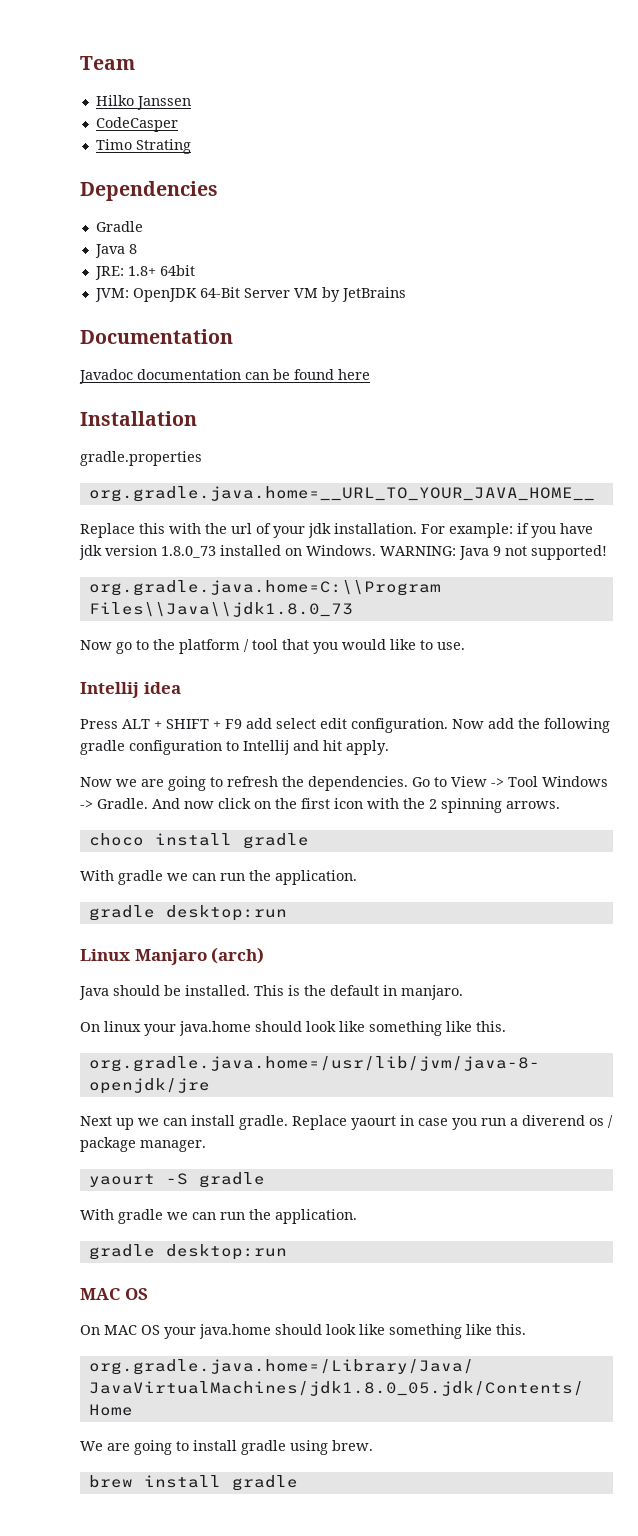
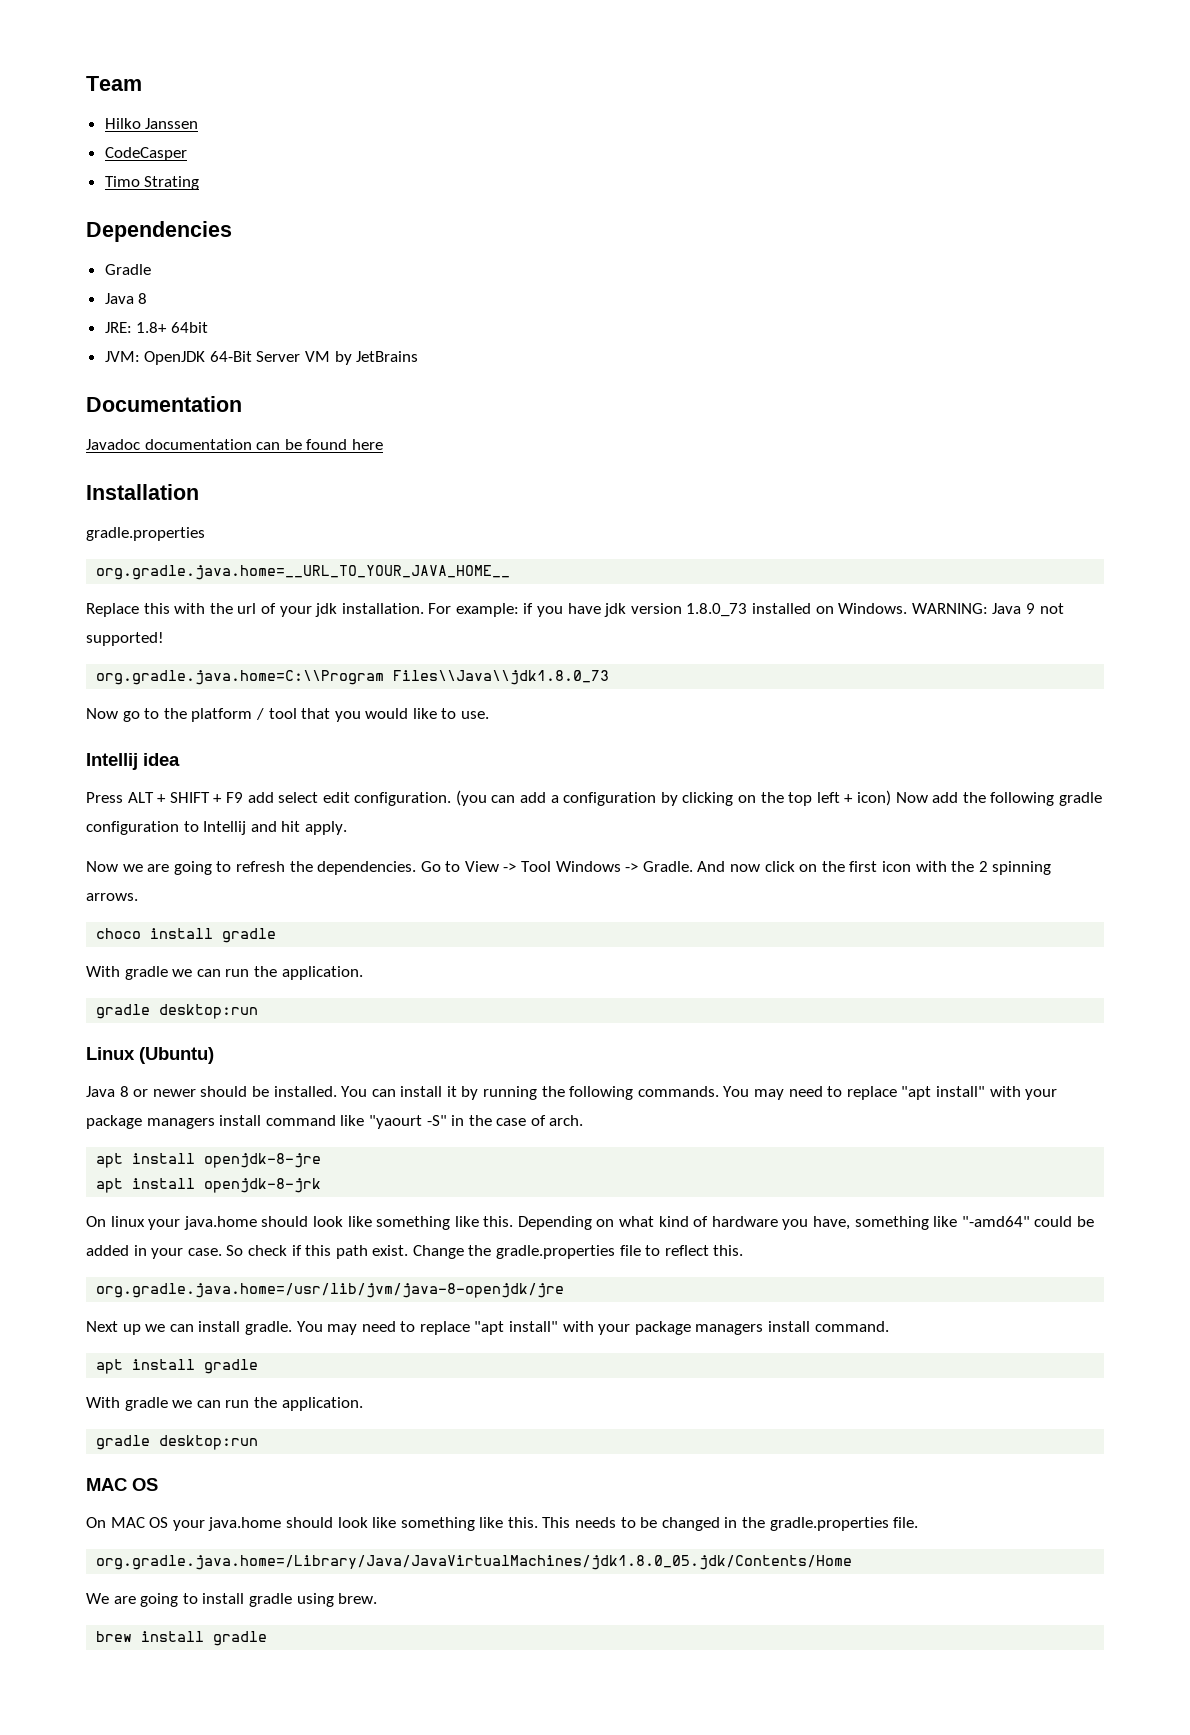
(448, 725) none -> [455,790,891,806] (you can add a configuration by clicking on the top left + icon)
[134,947,265,965] [79,985,463,1000] Manjaro (arch) // Java should be installed. This is the default in manjaro. -> [139,1047,214,1064] [86,1086,1058,1100] [86,1115,584,1129] [96,1153,322,1168] [96,1178,322,1193] (Ubuntu) // Java 8 or newer should be installed. You can install it by running the following commands. You may need to replace "apt install" with your package managers install command like "yaourt -S" in the case of arch. // apt install openjdk-8-jre // apt install openjdk-8-jrk
(506, 1026) none -> [517,1216,1094,1230] [86,1245,744,1259] Depending on what kind of hardware you have, something like "-amd64" could be added in your case. So check if this path exist. Change the gradle.properties file to reflect this.
[292,1115,613,1130] [80,1137,206,1152] [88,1173,188,1187] Replace yaourt in case you run a diverend os / package manager. // yaourt -S -> [296,1321,889,1335] [96,1359,196,1374] You may need to replace "apt install" with your package managers install command. // apt install
(526, 1329) none -> [542,1517,919,1531] This needs to be changed in the gradle.properties file.

